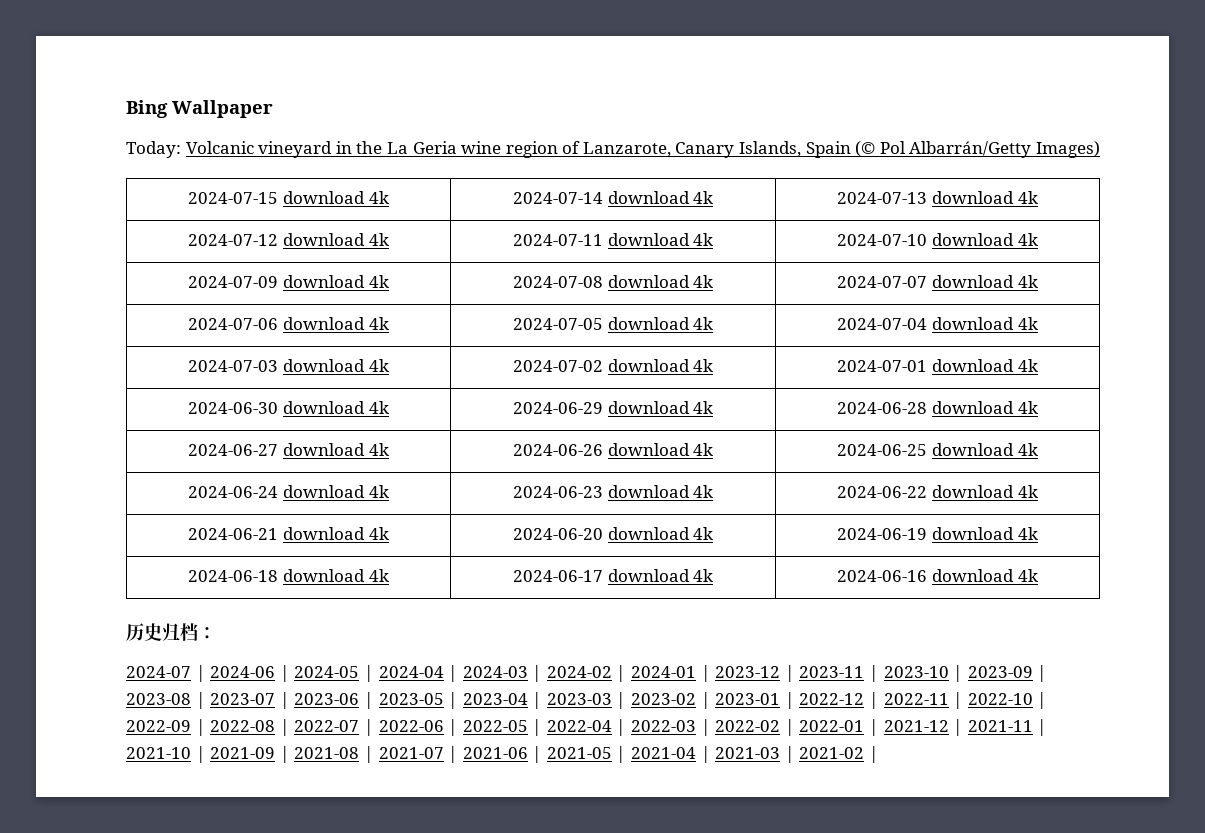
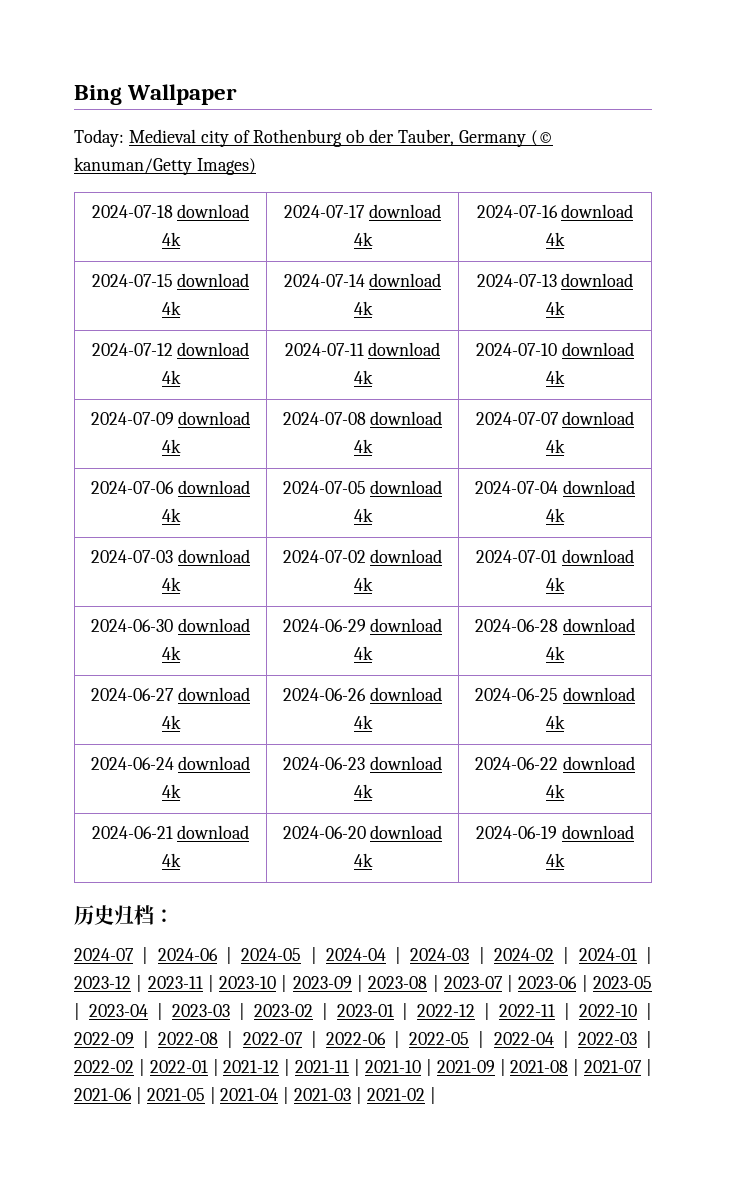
[185,141,1101,158] Volcanic vineyard in the La Geria wine region of Lanzarote, Canary Islands, Spain (© Pol Albarrán/Getty Images) -> [128,129,553,147] [74,157,256,175] [91,204,250,218] [161,232,181,246] [284,204,441,218] [353,232,373,246] [476,204,634,218] [546,232,565,246] Medieval city of Rothenburg ob der Tauber, Germany (© kanuman/Getty Images) // 2024-07-18 download 4k | 2024-07-17 download 4k | 2024-07-16 download 4k
[188,569,389,582] [512,569,714,582] [837,569,1038,582] // 2024-06-18 download 4k | 2024-06-17 download 4k | 2024-06-16 download 4k -> (565, 860) none

